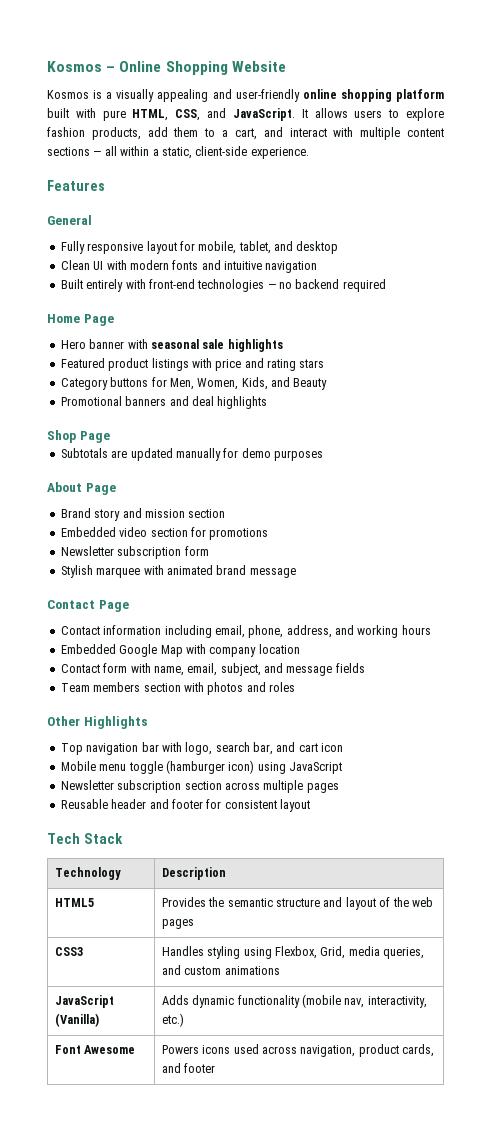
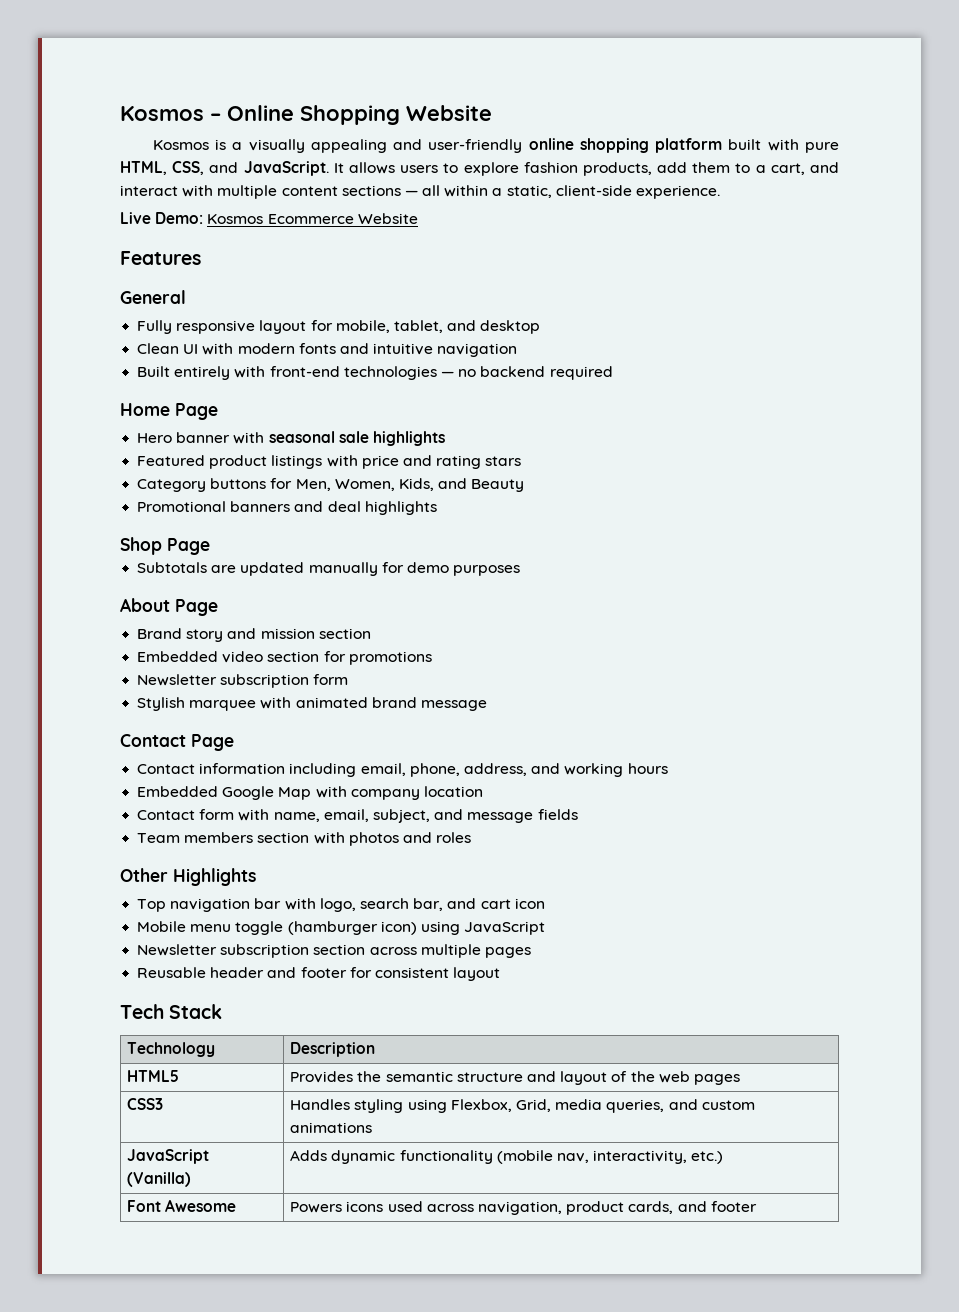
(309, 153) none -> [120,212,418,224] // Live Demo: Kosmos Ecommerce Website

